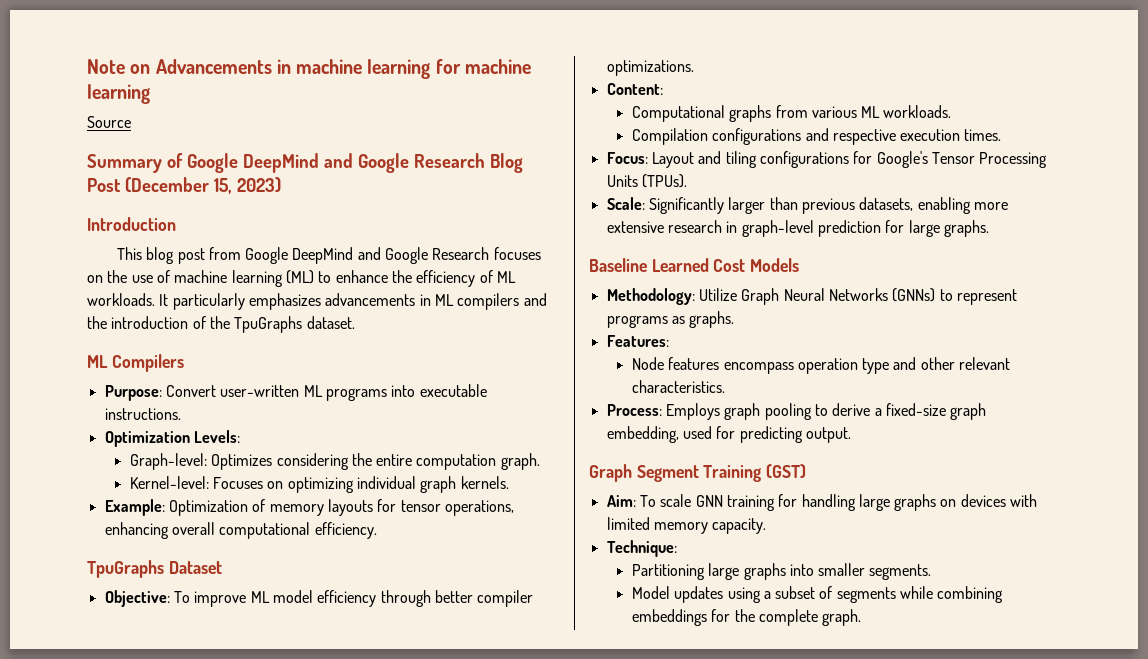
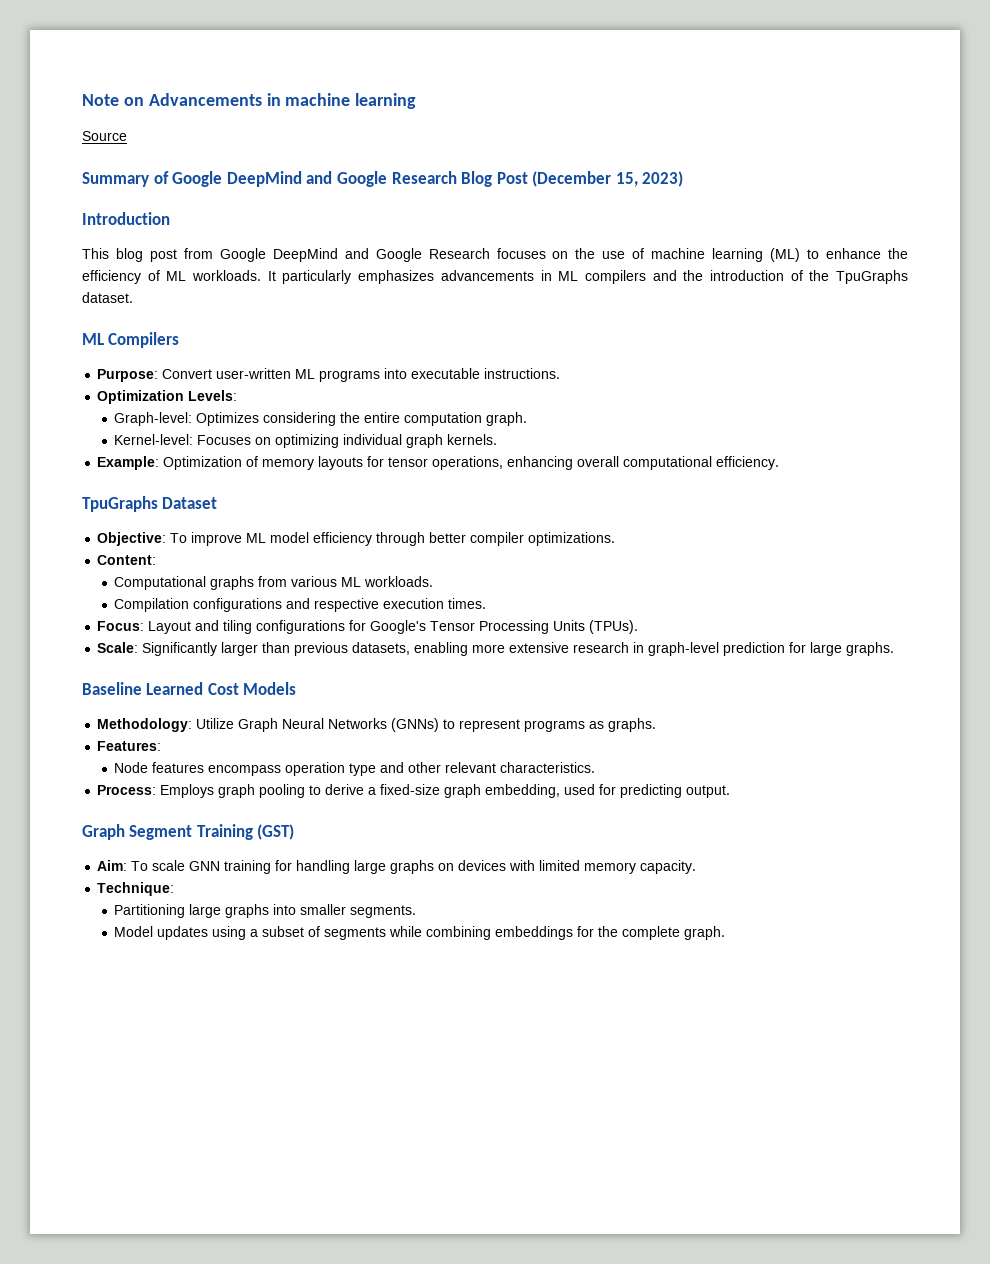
[435,59,531,74] [87,84,150,104] for machine learning -> (417, 101) none

